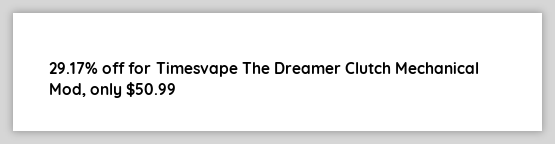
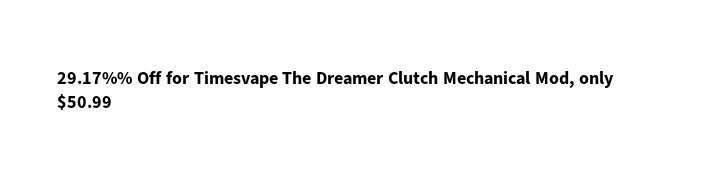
[49,62,126,74] 29.17% off -> [57,71,162,84] 29.17%% Off

